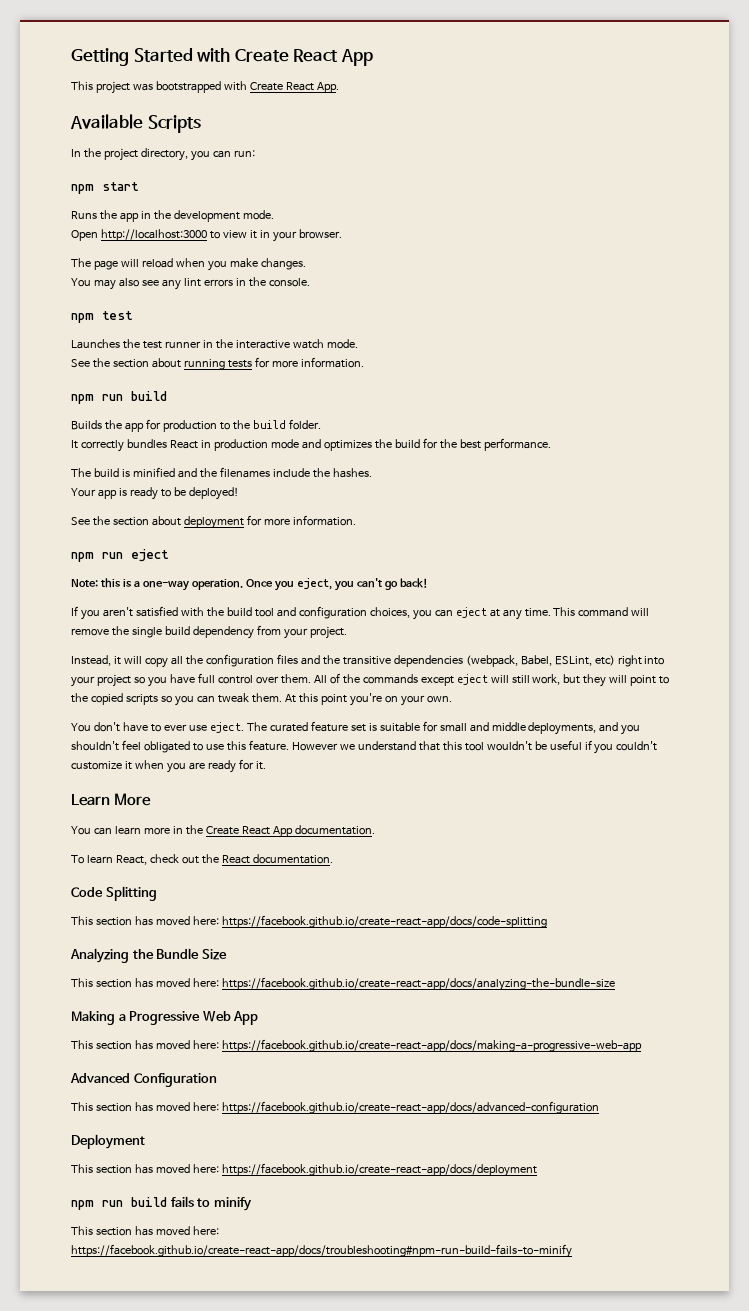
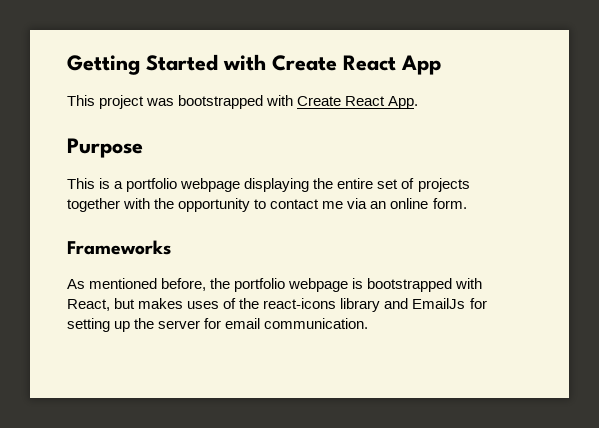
[70,114,201,133] [71,148,255,161] [71,182,139,194] [71,210,274,222] [71,229,342,242] [71,258,306,271] [71,277,310,290] [71,311,133,323] [71,339,358,349] [71,357,364,370] [71,391,167,404] [71,419,321,432] [71,438,551,452] [71,467,372,478] [71,487,239,500] [71,515,356,529] [71,549,169,562] [71,578,428,591] [71,606,650,620] [71,625,347,639] [71,654,665,668] [71,673,670,687] [71,693,452,706] [71,721,641,735] [71,740,658,754] [71,759,266,773] [71,793,152,806] [71,825,375,837] [71,854,333,865] [71,886,157,901] [71,915,547,928] [70,948,227,963] [71,977,615,991] [71,1011,259,1025] [71,1039,642,1052] [70,1073,217,1087] [71,1101,599,1114] [71,1134,145,1149] [71,1163,537,1177] [71,1196,252,1211] [71,1226,219,1236] [71,1244,572,1258] Available Scripts // In the project directory, you can run: // npm start // Runs the app in the development mode. // Open http://localhost:3000 to view it in your browser. // The page will reload when you make changes. // You may also see any lint errors in the console. // npm test // Launches the test runner in the interactive watch mode. // See the section about running tests for more information. // npm run build // Builds the app for production to the build folder. // It correctly bundles React in production mode and optimizes the build for the best performance. // The build is minified and the filenames include the hashes. // Your app is ready to be deployed! // See the section about deployment for more information. // npm run eject // Note: this is a one-way operation. Once you eject, you can't go back! // If you aren't satisfied with the build tool and configuration choices, you can eject at any time. This command will remove the single build dependency from your project. // Instead, it will copy all the configuration files and the transitive dependencies (webpack, Babel, ESLint, etc) right into your project so you have full control over them. All of the commands except eject will still work, but they will point to the copied scripts so you can tweak them. At this point you're on your own. // You don't have to ever use eject. The curated feature set is suitable for small and middle deployments, and you shouldn't feel obligated to use this feature. However we understand that this tool wouldn't be useful if you couldn't customize it when you are ready for it. // Learn More // You can learn more in the Create React App documentation. // To learn React, check out the React documentation. // Code Splitting // This section has moved here: https://facebook.github.io/create-react-app/docs/code-splitting // Analyzing the Bundle Size // This section has moved here: https://facebook.github.io/create-react-app/docs/analyzing-the-bundle-size // Making a Progressive Web App // This section has moved here: https://facebook.github.io/create-react-app/docs/making-a-progressive-web-app // Advanced Configuration // This section has moved here: https://facebook.github.io/create-react-app/docs/advanced-configuration // Deployment // This section has moved here: https://facebook.github.io/create-react-app/docs/deployment // npm run build fails to minify // This section has moved here: https://facebook.github.io/create-react-app/docs/troubleshooting#npm-run-build-fails-to-minify -> [67,138,143,158] [67,178,470,192] [67,198,467,212] [67,240,171,255] [67,278,483,292] [67,298,487,312] [67,318,369,332] Purpose // This is a portfolio webpage displaying the entire set of projects together with the opportunity to contact me via an online form. // Frameworks // As mentioned before, the portfolio webpage is bootstrapped with React, but makes uses of the react-icons library and EmailJs for setting up the server for email communication.

